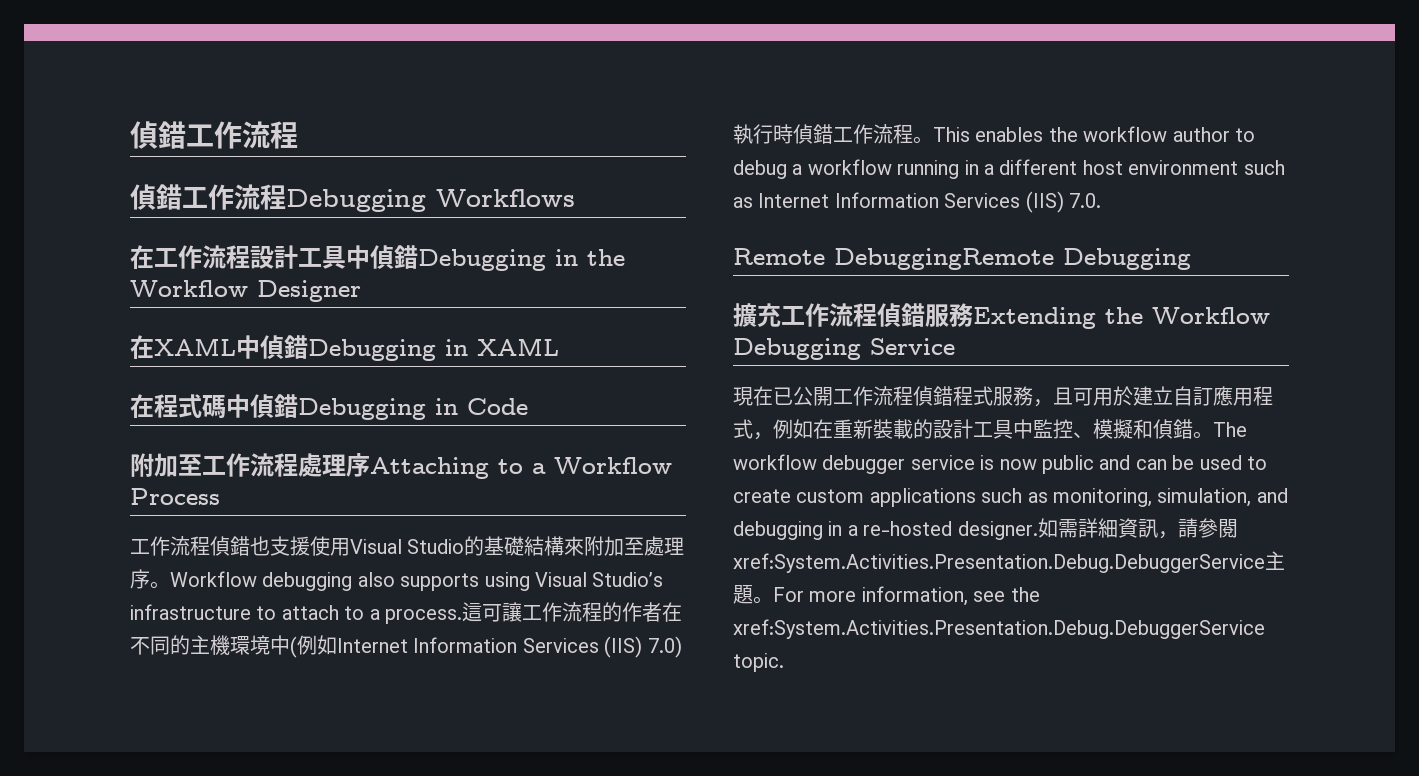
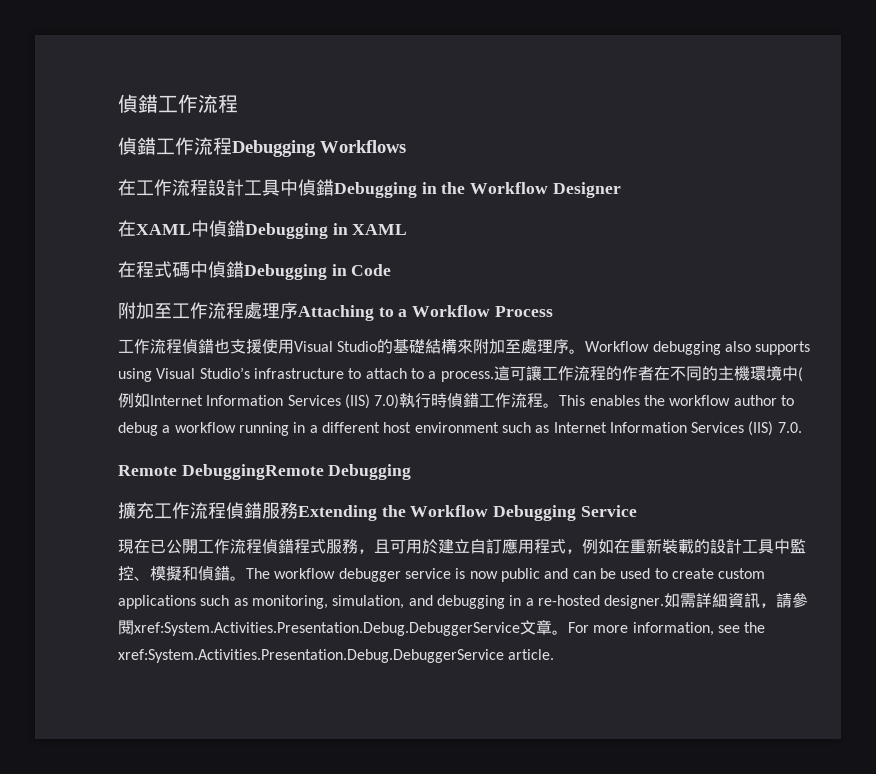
[1265,551,1285,570] [733,585,753,604] 主題 -> [520,620,552,635] 文章
[733,653,784,672] topic. -> [508,649,555,660] article.

